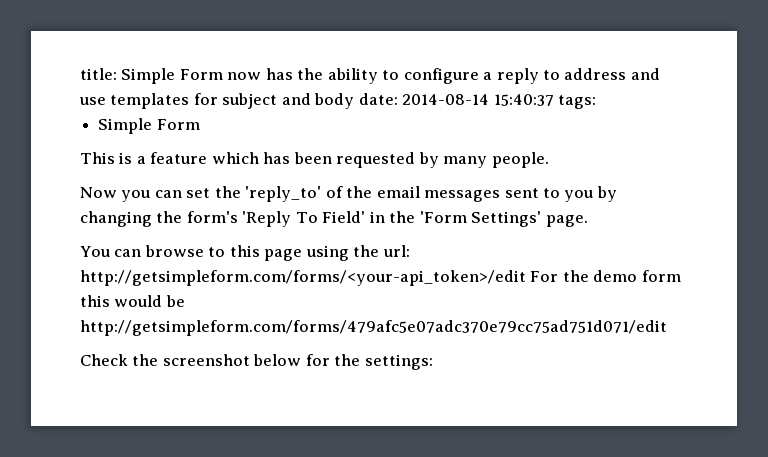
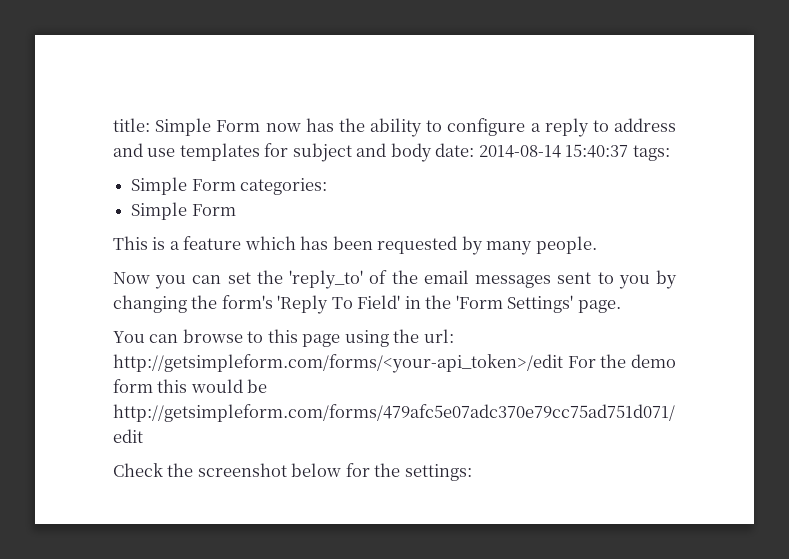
(597, 102) none -> [131,177,328,195] // Simple Form categories:

